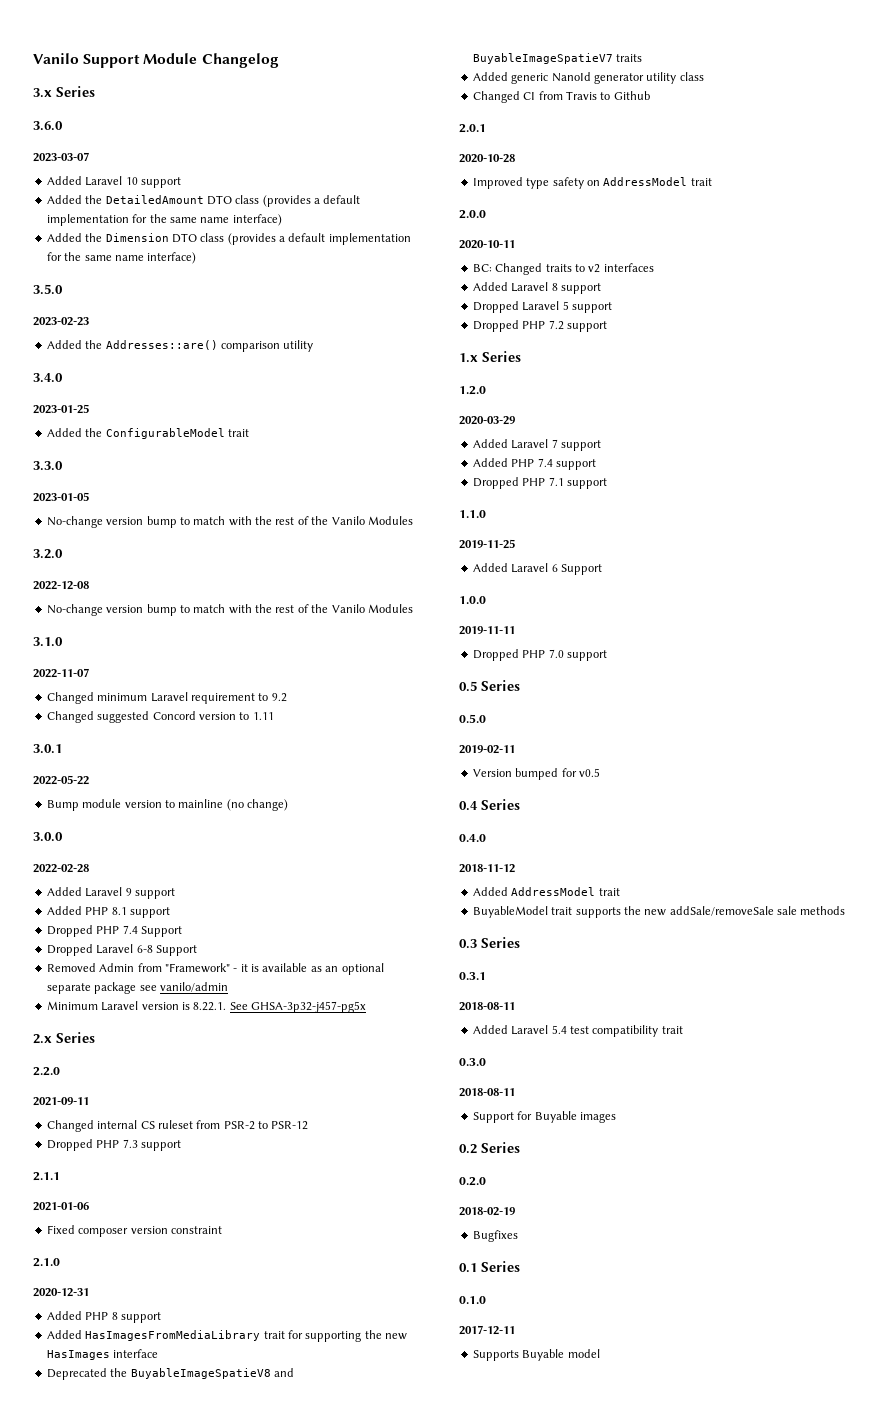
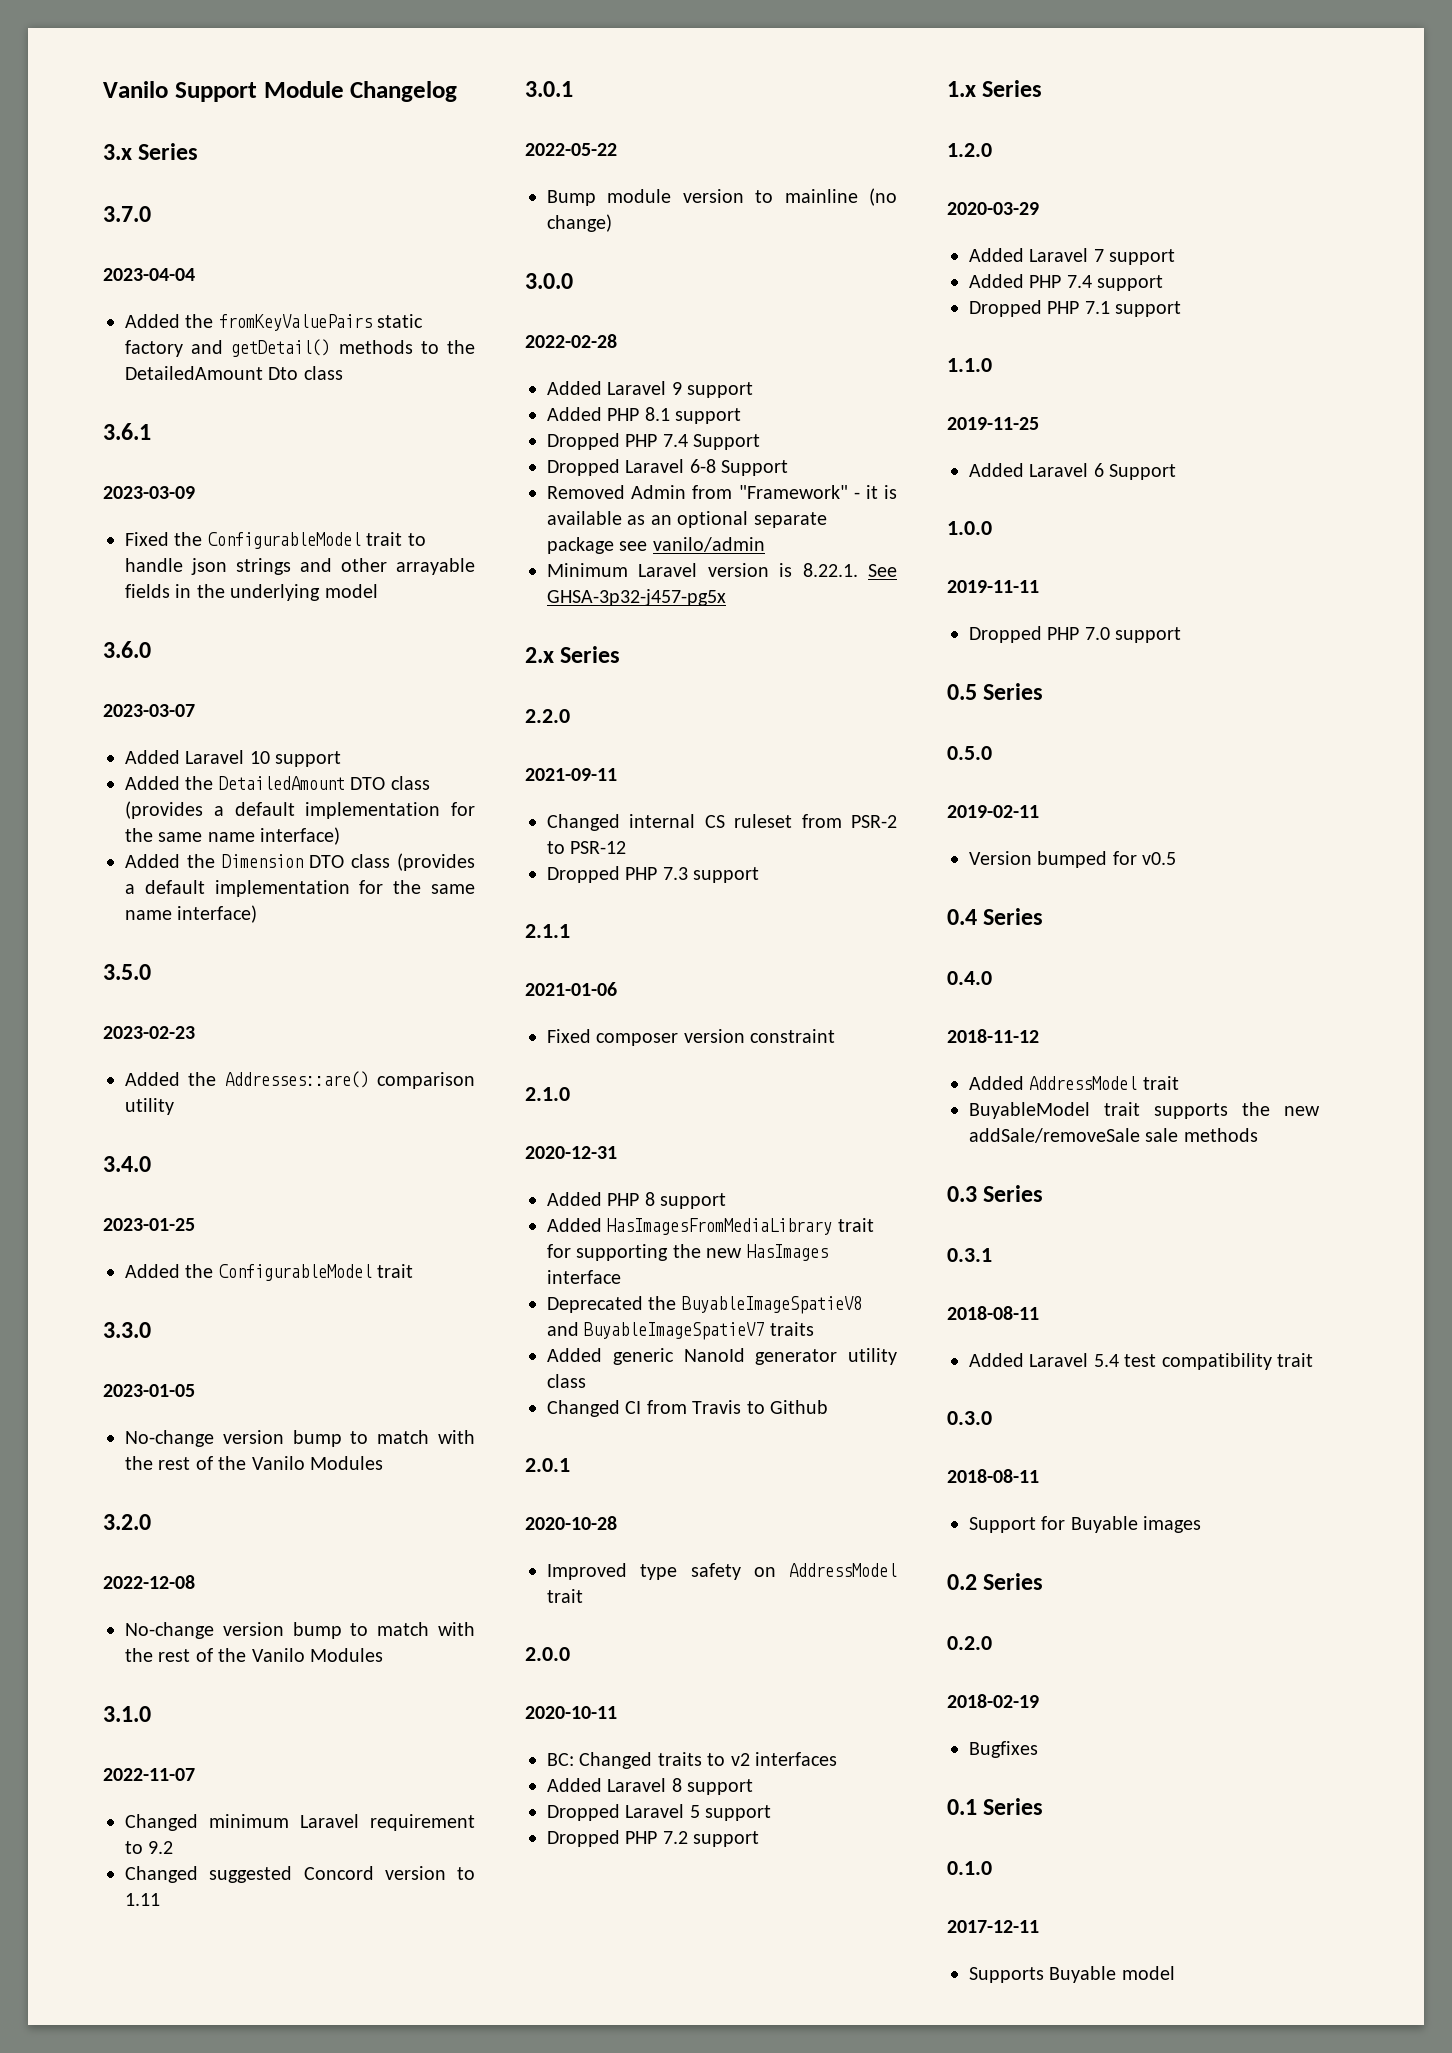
(95, 91) none -> [103,206,151,222] [103,268,195,281] [125,314,424,331] [125,339,475,357] [125,366,343,380] [103,423,151,440] [103,486,195,499] [125,532,426,549] [125,558,475,575] [125,584,378,601] // 3.7.0 // 2023-04-04 // Added the fromKeyValuePairs static factory and getDetail() methods to the DetailedAmount Dto class // 3.6.1 // 2023-03-09 // Fixed the ConfigurableModel trait to handle json strings and other arrayable fields in the underlying model

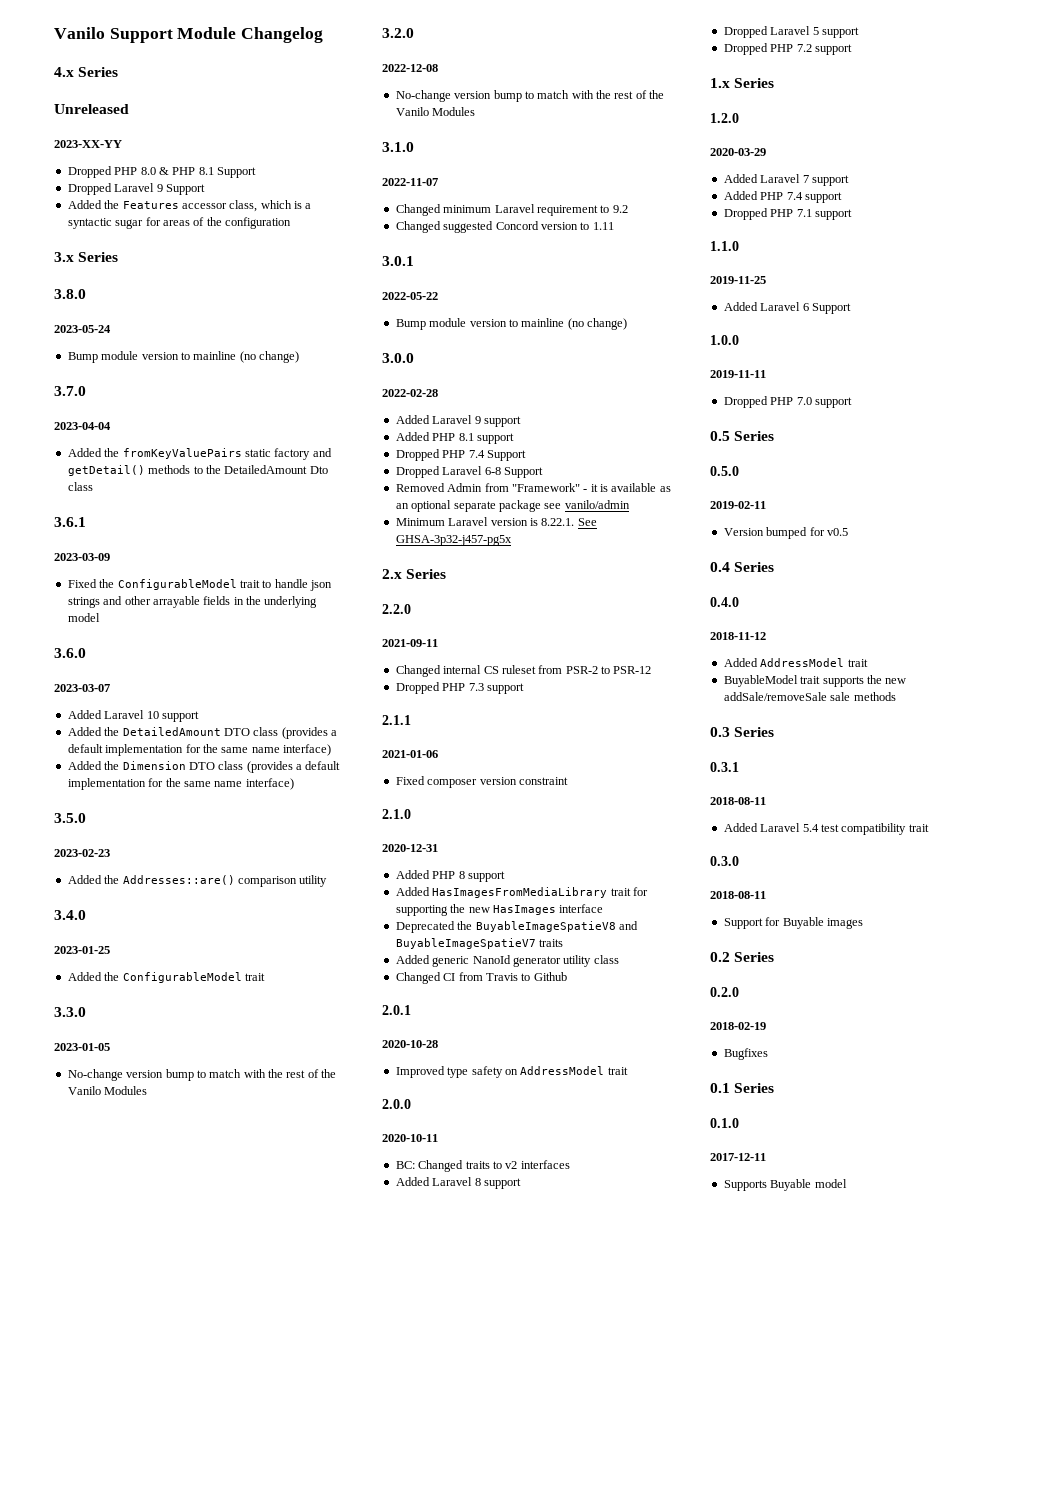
[103,143,199,160] 3.x Series -> [54,67,119,77] [54,104,129,114] [54,140,122,148] [67,166,256,178] [67,183,205,195] [67,200,312,212] [67,217,291,229] [54,252,119,262] [54,289,86,299] [54,325,111,333] [67,351,299,363] 4.x Series // Unreleased // 2023-XX-YY // Dropped PHP 8.0 & PHP 8.1 Support // Dropped Laravel 9 Support // Added the Features accessor class, which is a syntactic sugar for areas of the configuration // 3.x Series // 3.8.0 // 2023-05-24 // Bump module version to mainline (no change)

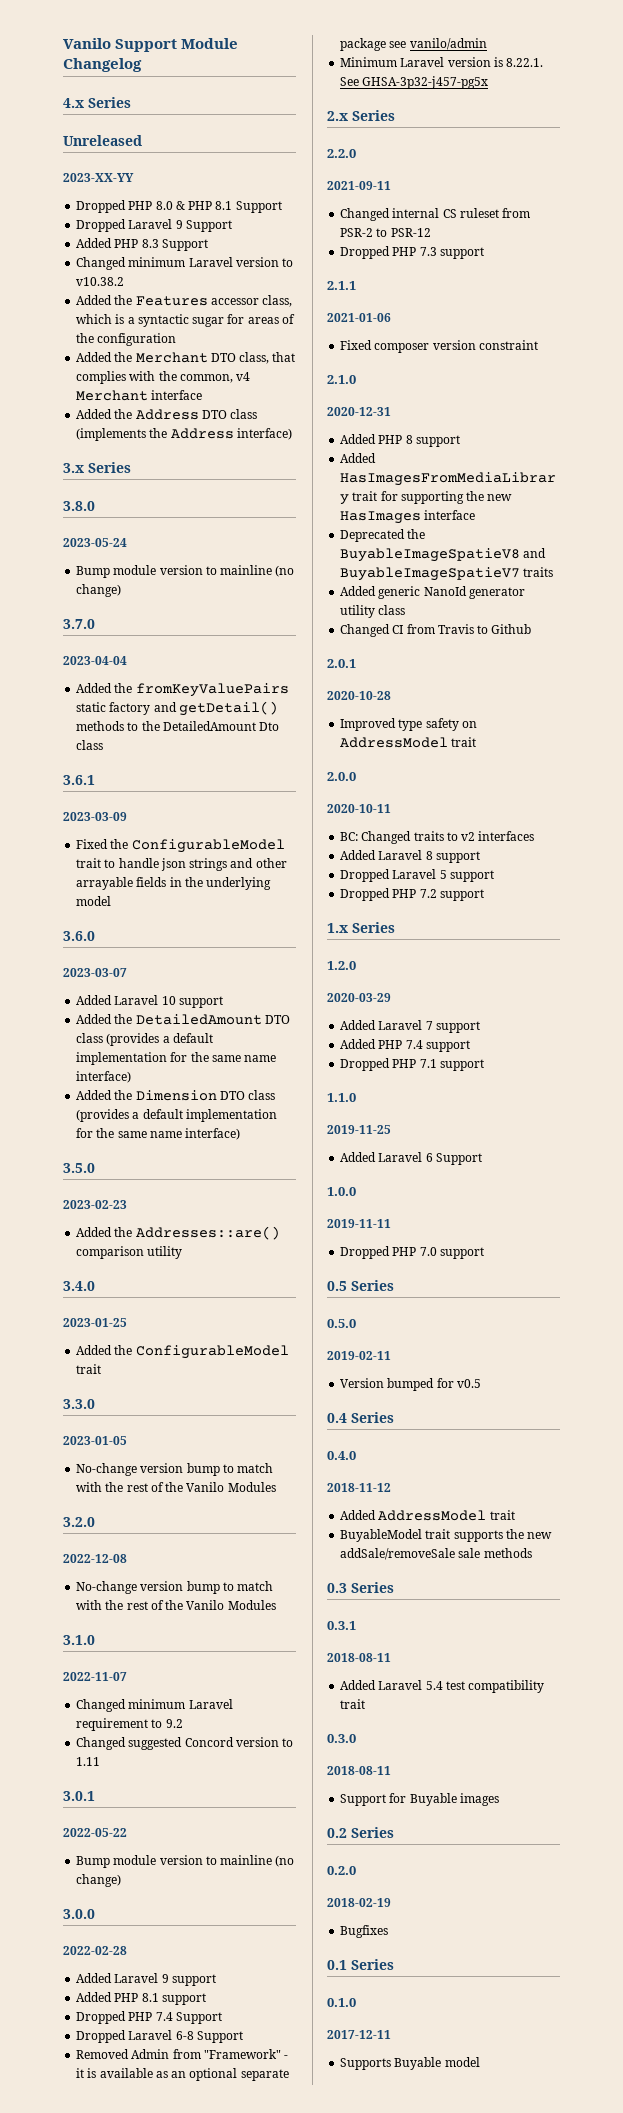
(205, 189) none -> [76,238,208,251] [76,257,294,270] [76,277,125,286] // Added PHP 8.3 Support // Changed minimum Laravel version to v10.38.2
(291, 223) none -> [76,352,296,364] [76,371,251,384] [76,390,203,401] [76,409,258,420] [76,428,292,441] // Added the Merchant DTO class, that complies with the common, v4 Merchant interface // Added the Address DTO class (implements the Address interface)

